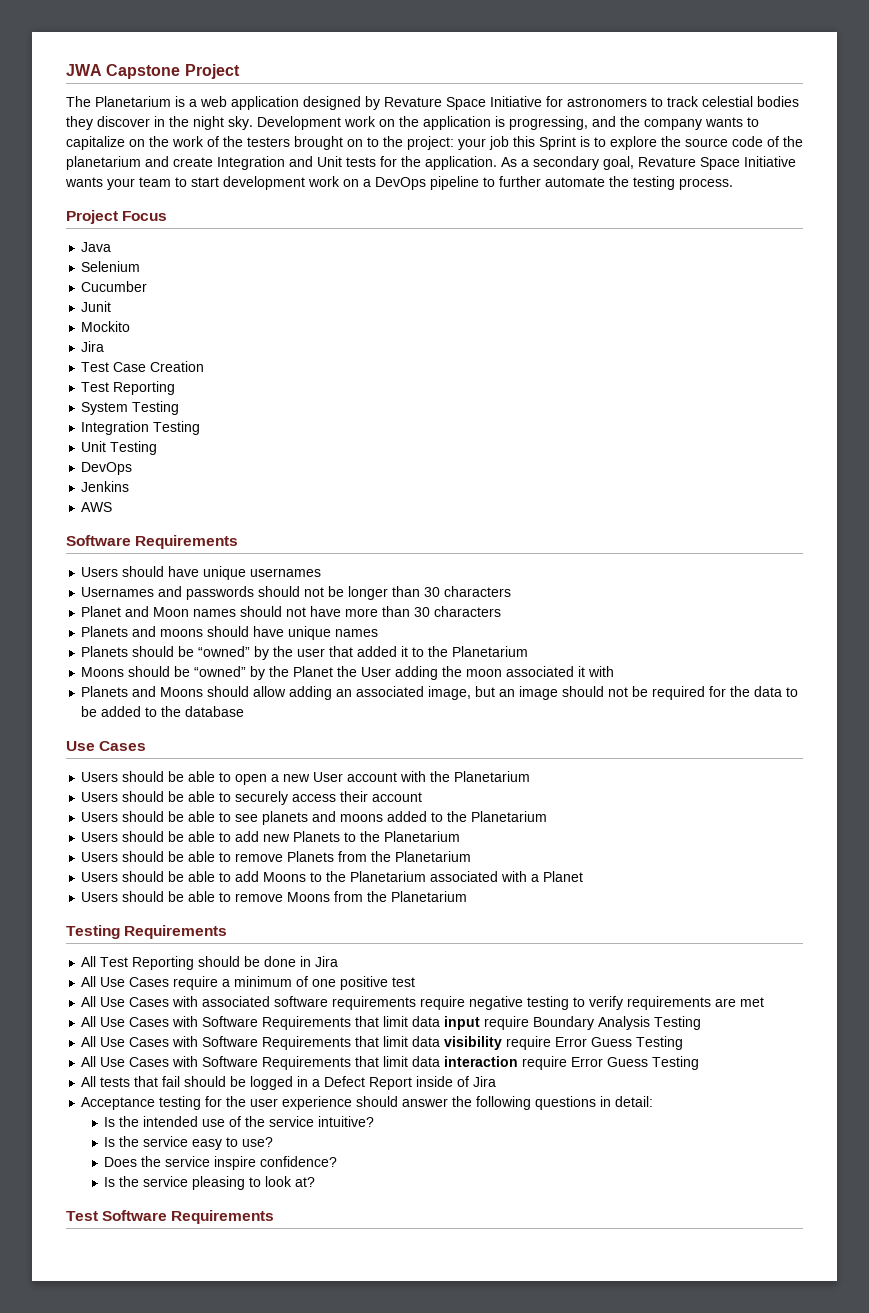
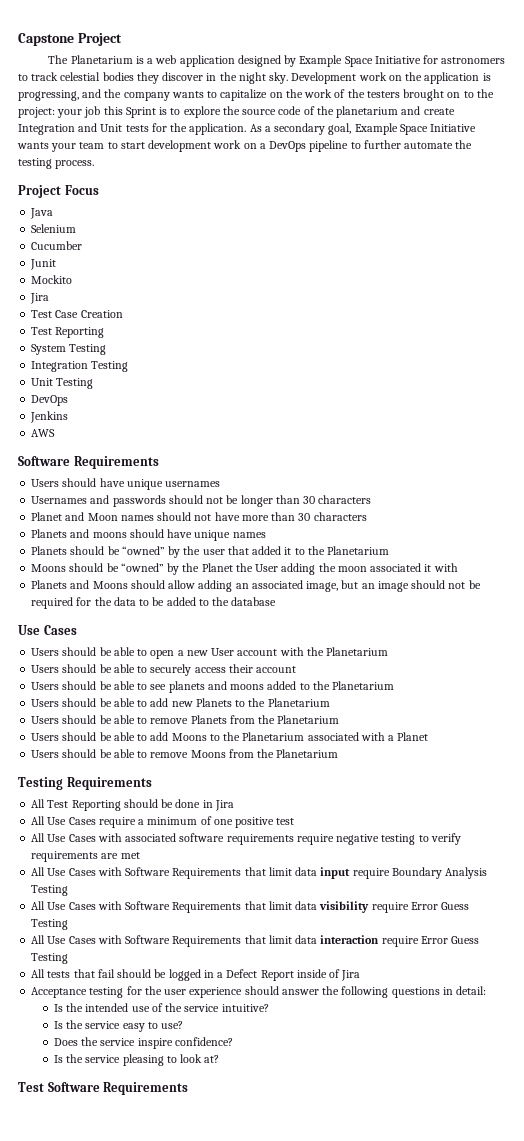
[66,64,102,76] JWA -> (18, 39) none
[384,97,442,107] Revature -> [299,55,343,67] Example
[638,157,696,167] Revature -> [354,123,398,135] Example

